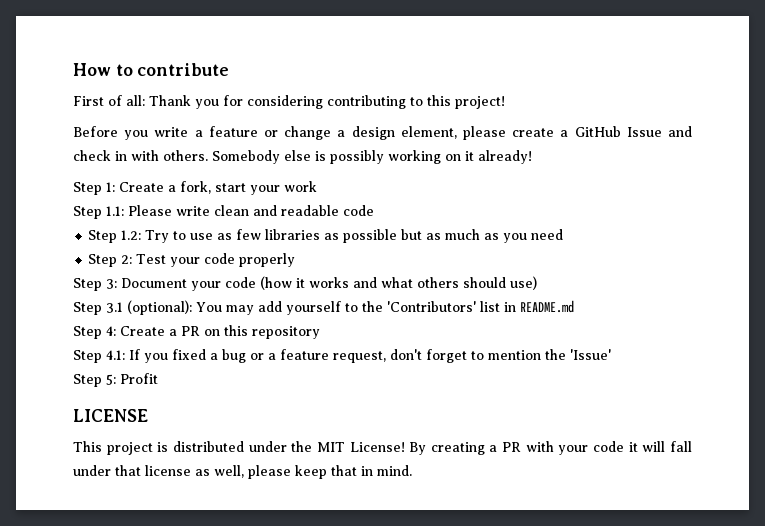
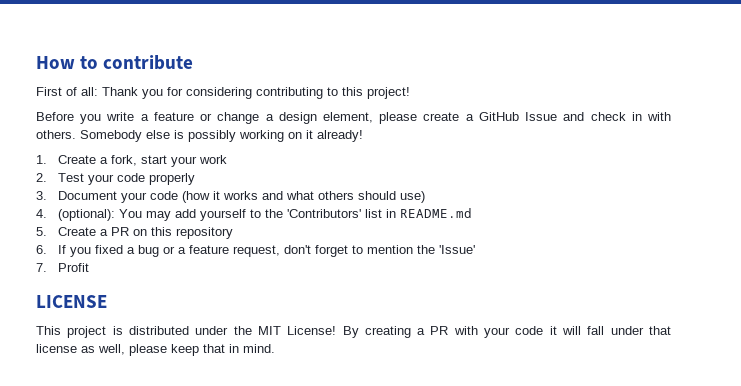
[73,182,115,195] Step 1: -> [36,155,47,164] 1.
[73,205,374,219] [88,229,564,243] [88,254,133,267] Step 1.1: Please write clean and readable code // Step 1.2: Try to use as few libraries as possible but as much as you need // Step 2: -> [36,173,47,182] 2.
[73,278,117,291] Step 3: -> [36,191,47,200] 3.
[73,302,123,315] Step 3.1 -> [36,209,47,218] 4.
[73,326,116,339] Step 4: -> [36,227,47,236] 5.
[73,350,125,363] Step 4.1: -> [36,245,47,254] 6.
[73,374,116,387] Step 5: -> [36,263,47,272] 7.

